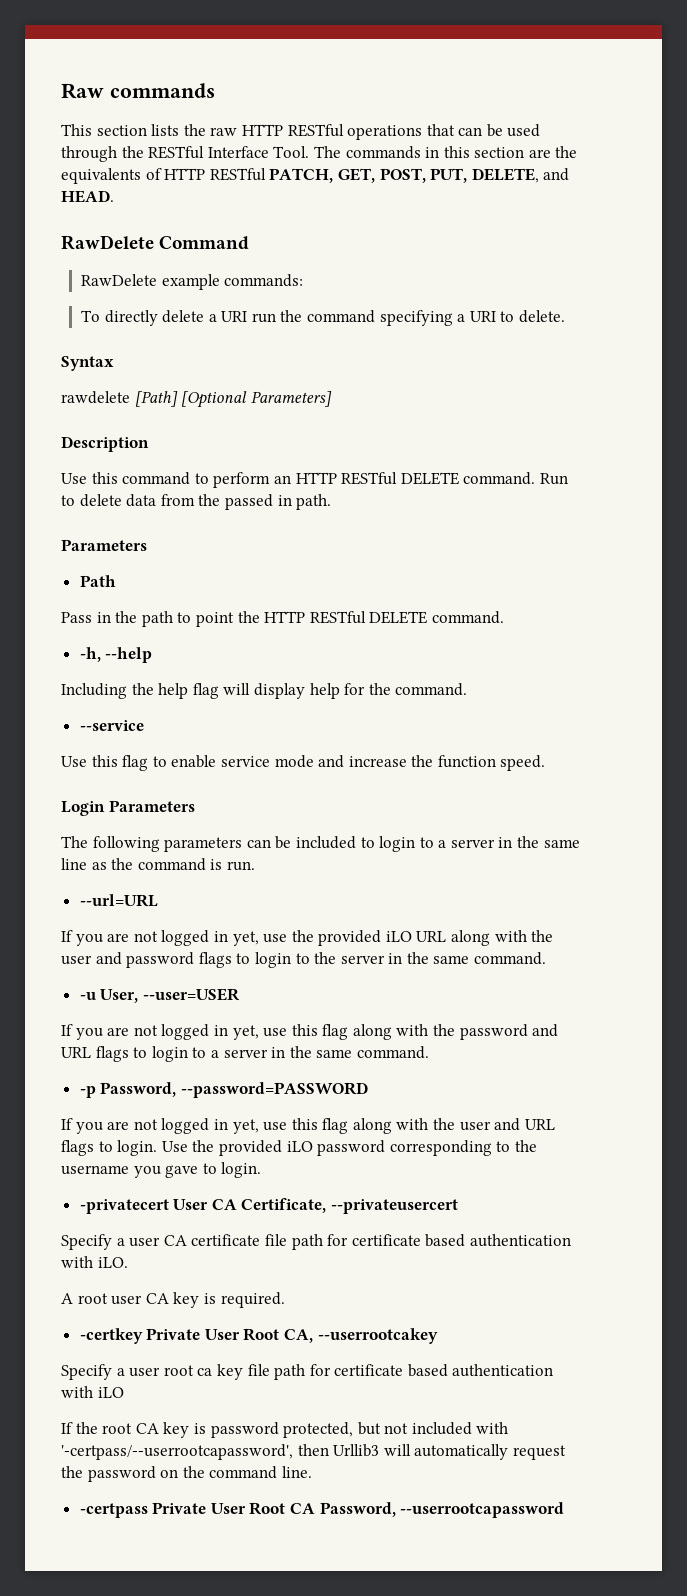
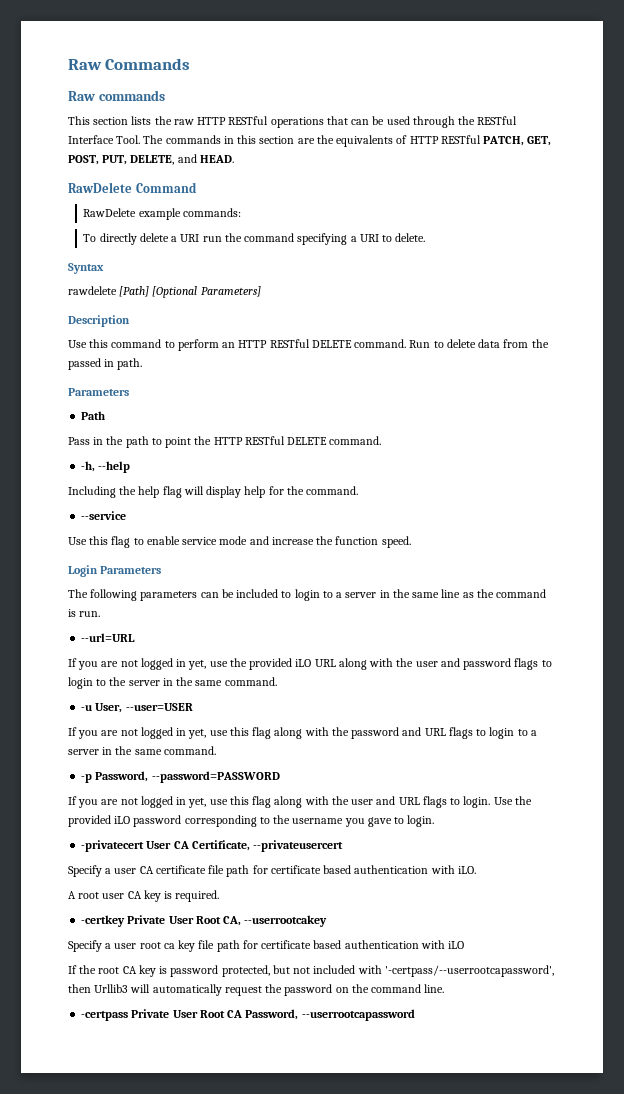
[61,83,104,99] Raw -> [68,58,191,70] [68,91,95,101] Raw Commands // Raw

